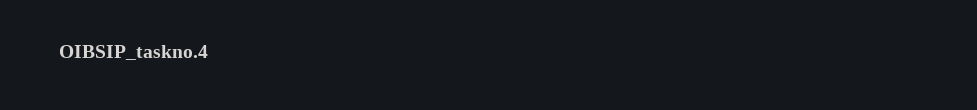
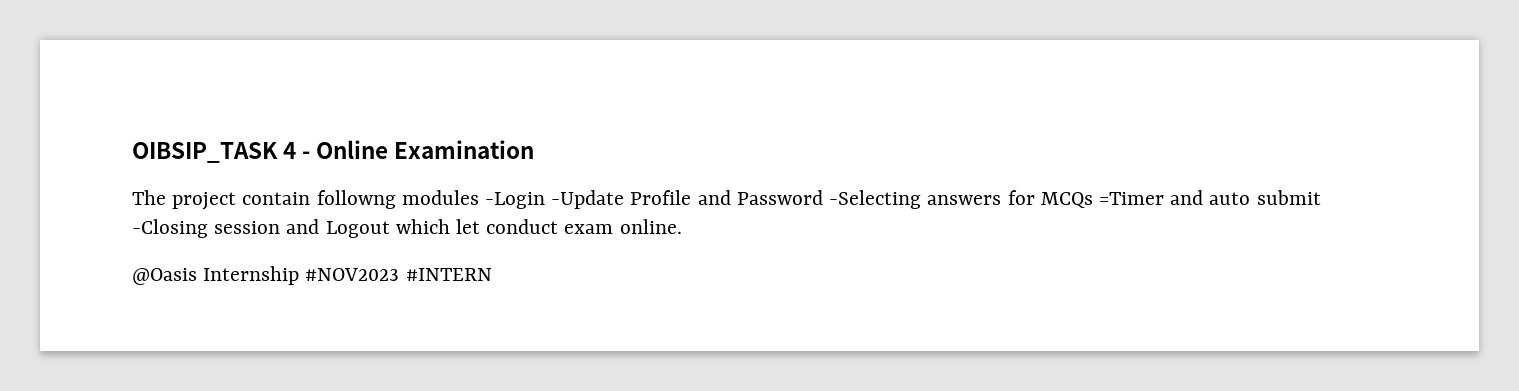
[59,45,208,60] OIBSIP_taskno.4 -> [132,140,535,163] [132,190,1321,210] [132,219,682,238] [132,266,492,285] OIBSIP_TASK 4 - Online Examination // The project contain followng modules -Login -Update Profile and Password -Selecting answers for MCQs =Timer and auto submit -Closing session and Logout which let conduct exam online. // @Oasis Internship #NOV2023 #INTERN

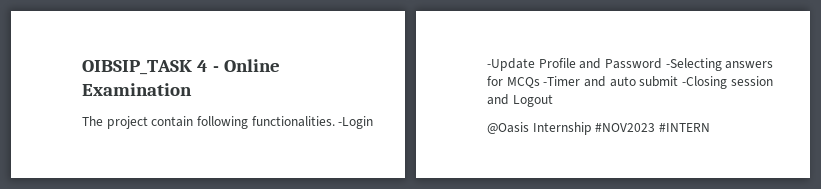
[316,190,479,209] followng modules -> [196,116,335,129] following functionalities.
[1098,192,1164,205] =Timer -> [543,76,581,86] -Timer
[395,219,682,234] which let conduct exam online. -> (553, 100) none

